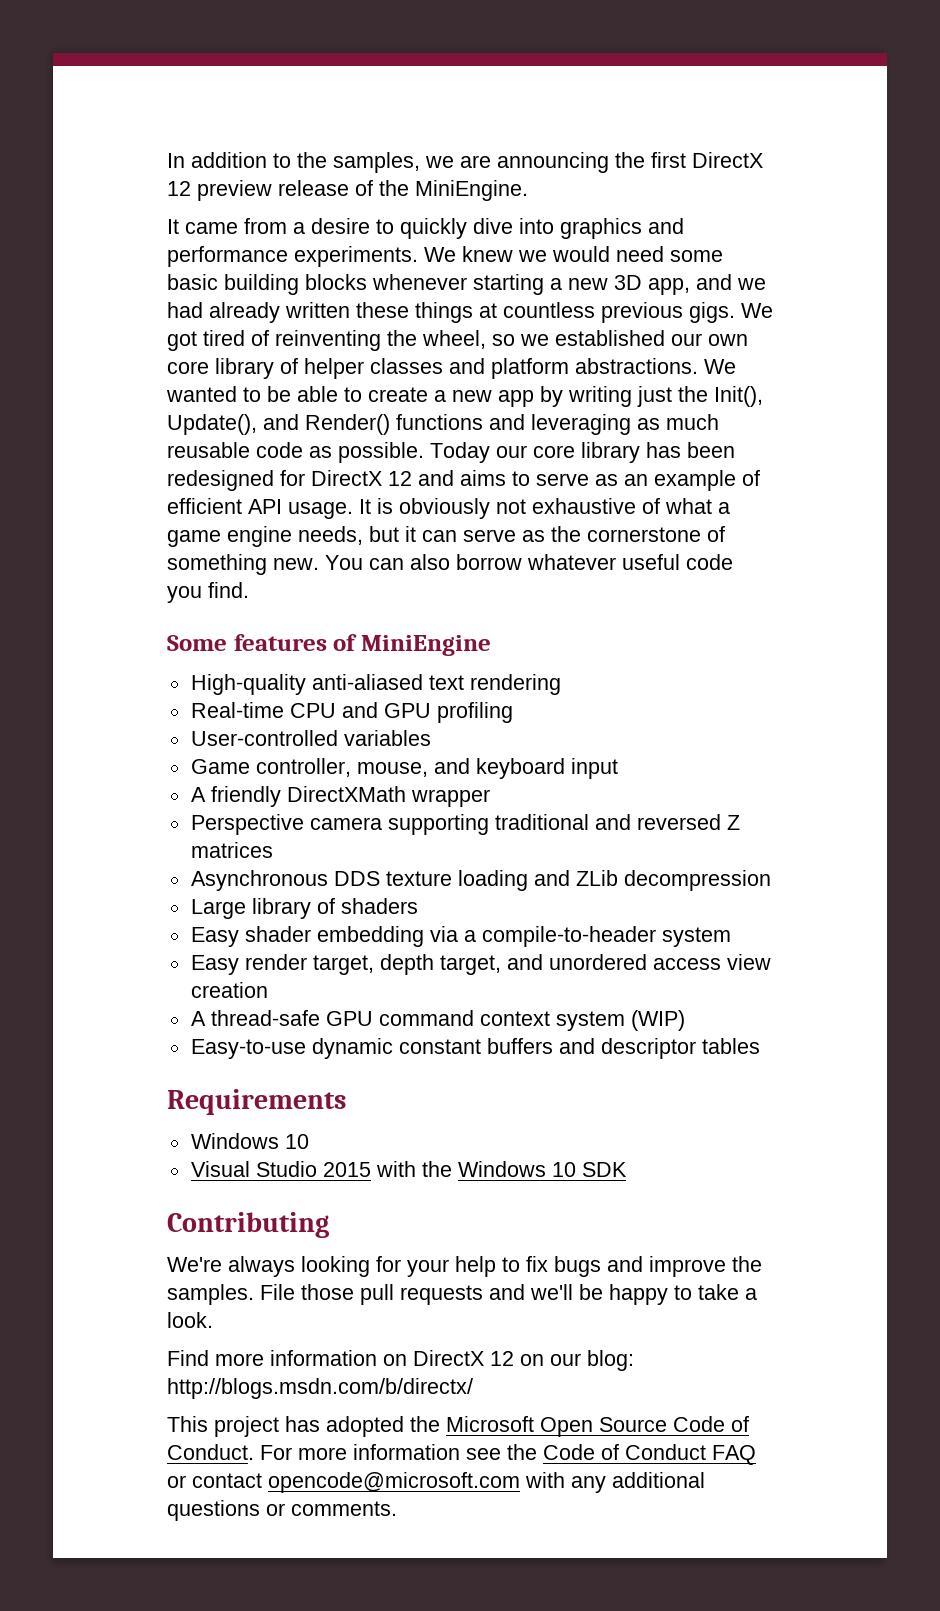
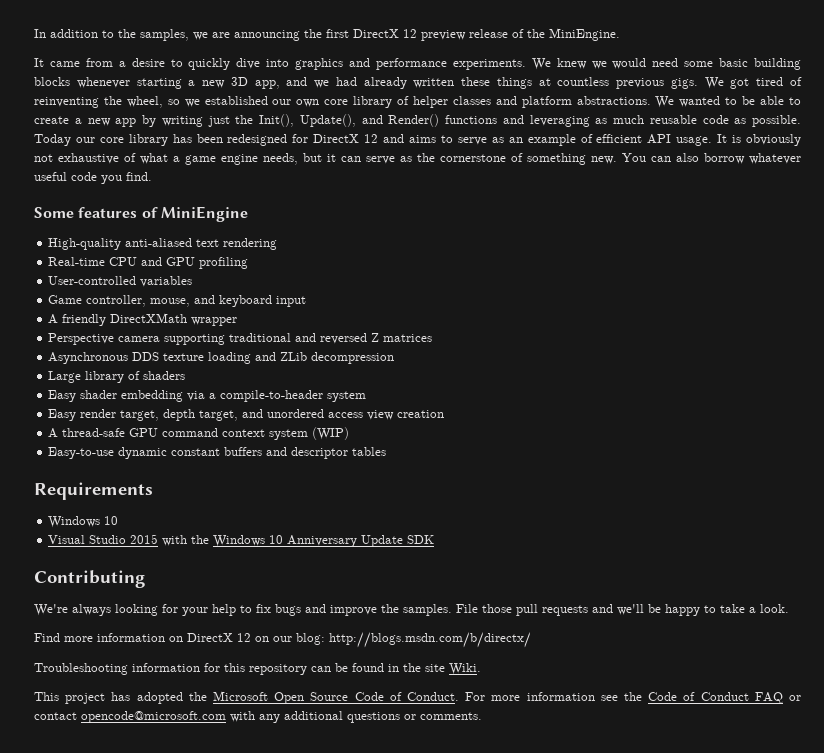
(576, 1169) none -> [287,535,404,547] Anniversary Update
(473, 1388) none -> [34,663,481,675] // Troubleshooting information for this repository can be found in the site Wiki.

